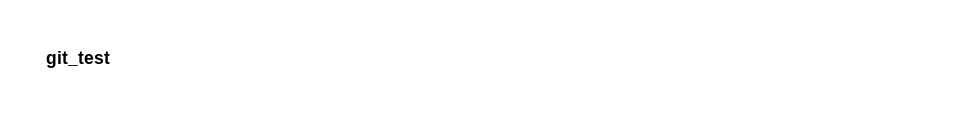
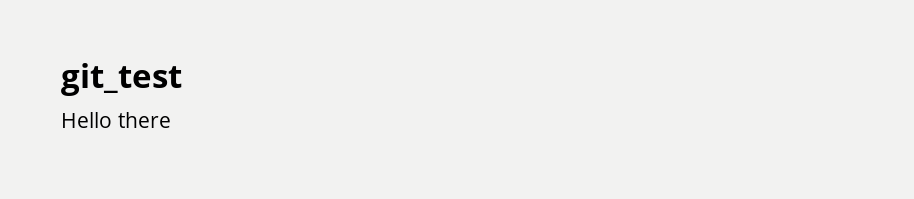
(110, 59) none -> [61,112,171,128] // Hello there

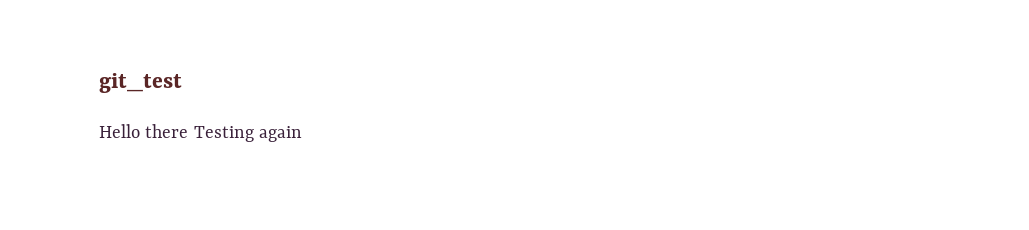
(171, 120) none -> [193,126,303,142] Testing again

